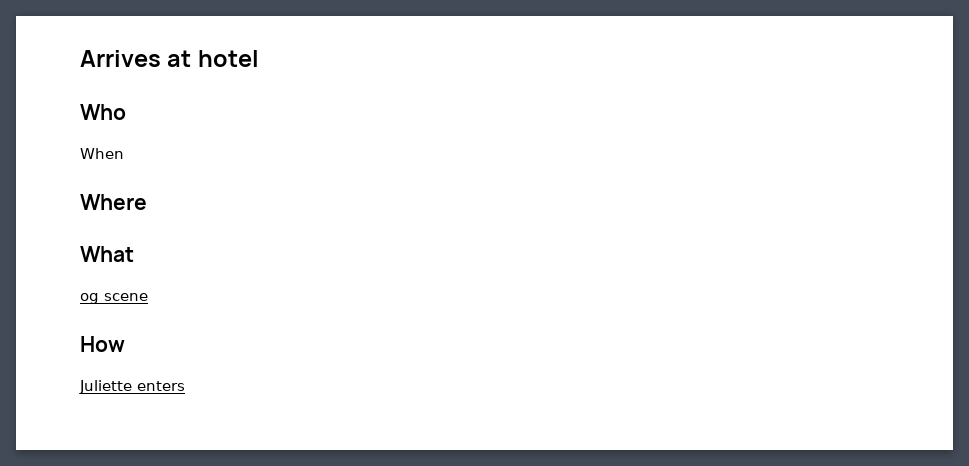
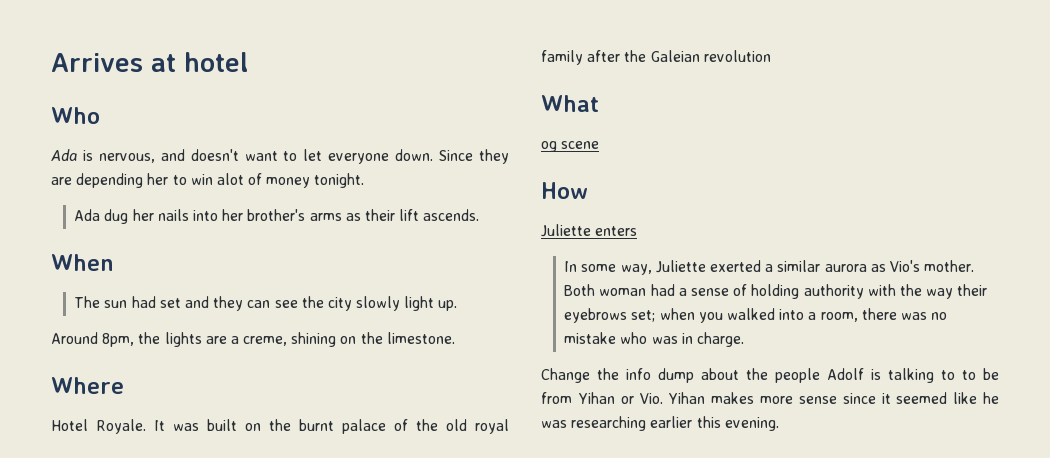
[80,148,124,159] [80,194,147,210] When // Where -> [51,149,510,164] [51,173,365,188] [74,209,480,224] [51,254,114,271] [74,296,458,311] [51,332,455,347] [51,377,124,394] [51,419,509,434] [541,50,771,65] Ada is nervous, and doesn't want to let everyone down. Since they are depending her to win alot of money tonight. // Ada dug her nails into her brother's arms as their lift ascends. // When // The sun had set and they can see the city slowly light up. // Around 8pm, the lights are a creme, shining on the limestone. // Where // Hotel Royale. It was built on the burnt palace of the old royal family after the Galeian revolution
(185, 386) none -> [564,260,975,275] [564,284,988,299] [564,308,948,323] [564,332,744,347] [541,368,999,383] [541,392,999,404] [541,416,779,431] // In some way, Juliette exerted a similar aurora as Vio's mother. Both woman had a sense of holding authority with the way their eyebrows set; when you walked into a room, there was no mistake who was in charge. // Change the info dump about the people Adolf is talking to to be from Yihan or Vio. Yihan makes more sense since it seemed like he was researching earlier this evening.

